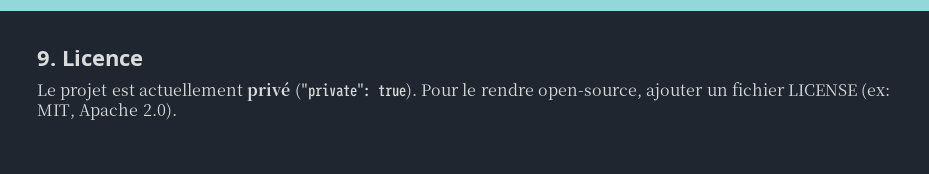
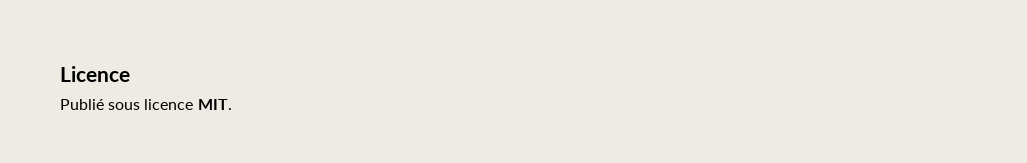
[37,51,56,66] 9. -> (60, 74) none
[37,82,891,101] [37,103,177,120] Le projet est actuellement privé ("private": true). Pour le rendre open-source, ajouter un fichier LICENSE (ex: MIT, Apache 2.0). -> [60,99,232,110] Publié sous licence MIT.

